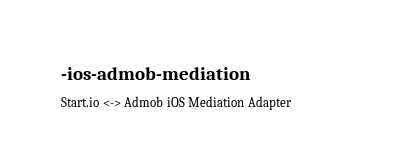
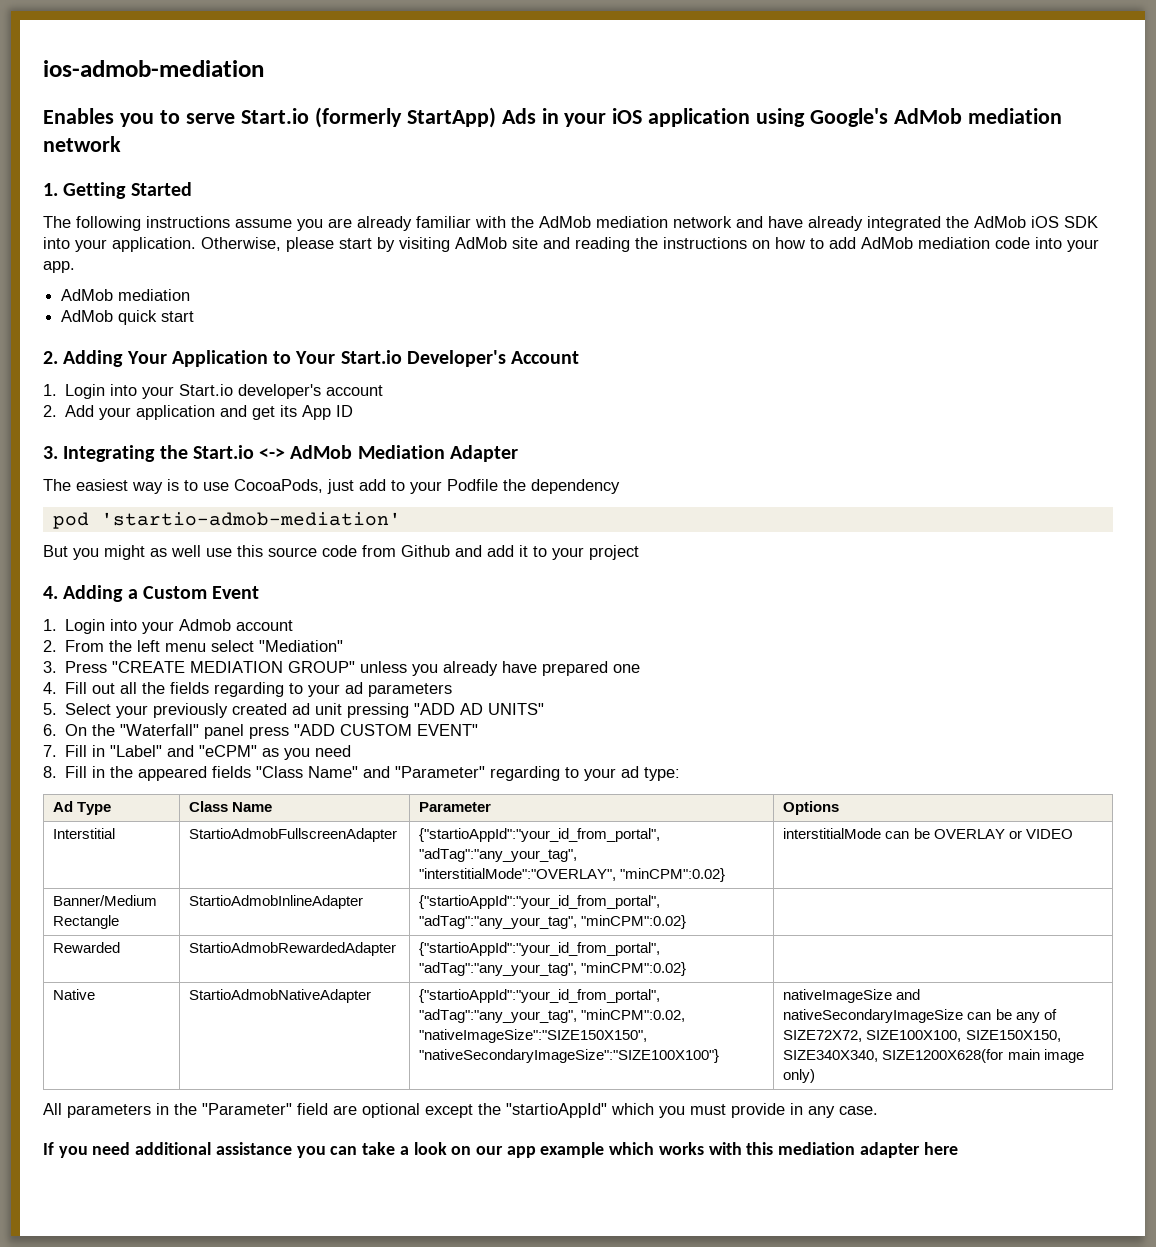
[61,67,251,80] [61,96,292,110] -ios-admob-mediation // Start.io <-> Admob iOS Mediation Adapter -> [43,60,264,77] [43,107,1063,128] [43,136,121,152] [43,182,192,199] [43,216,1098,231] [43,237,1099,252] [43,261,75,273] [61,289,191,301] [61,310,195,325] [43,350,580,367] [43,384,384,399] [43,405,354,420] [43,445,518,462] [43,479,620,494] [52,512,401,529] [43,545,639,560] [43,585,260,602] [43,619,294,634] [43,640,344,652] [43,661,641,676] [43,682,453,697] [43,703,545,718] [43,724,479,739] [43,745,352,760] [43,766,681,781] [53,801,112,815] [189,801,273,812] [419,802,492,812] [783,801,840,815] [53,828,116,839] [189,828,398,842] [419,828,661,842] [419,848,578,862] [419,868,726,882] [783,828,1073,839] [53,895,158,906] [53,915,120,929] [189,895,364,909] [419,895,661,909] [419,915,687,929] [53,942,121,953] [189,942,397,956] [419,942,661,956] [419,962,687,976] [53,989,96,1000] [189,989,372,1003] [419,989,661,1003] [419,1009,686,1023] [419,1029,648,1043] [419,1049,720,1063] [783,989,921,1003] [783,1009,1057,1023] [783,1030,1061,1042] [783,1049,1084,1063] [783,1069,816,1083] [43,1103,878,1118] [43,1142,958,1158] ios-admob-mediation // Enables you to serve Start.io (formerly StartApp) Ads in your iOS application using Google's AdMob mediation network // 1. Getting Started // The following instructions assume you are already familiar with the AdMob mediation network and have already integrated the AdMob iOS SDK into your application. Otherwise, please start by visiting AdMob site and reading the instructions on how to add AdMob mediation code into your app. // AdMob mediation // AdMob quick start // 2. Adding Your Application to Your Start.io Developer's Account // 1. Login into your Start.io developer's account // 2. Add your application and get its App ID // 3. Integrating the Start.io <-> AdMob Mediation Adapter // The easiest way is to use CocoaPods, just add to your Podfile the dependency // pod 'startio-admob-mediation' // But you might as well use this source code from Github and add it to your project // 4. Adding a Custom Event // 1. Login into your Admob account // 2. From the left menu select "Mediation" // 3. Press "CREATE MEDIATION GROUP" unless you already have prepared one // 4. Fill out all the fields regarding to your ad parameters // 5. Select your previously created ad unit pressing "ADD AD UNITS" // 6. On the "Waterfall" panel press "ADD CUSTOM EVENT" // 7. Fill in "Label" and "eCPM" as you need // 8. Fill in the appeared fields "Class Name" and "Parameter" regarding to your ad type: // Ad Type | Class Name | Parameter | Options // Interstitial | StartioAdmobFullscreenAdapter | {"startioAppId":"your_id_from_portal", "adTag":"any_your_tag", "interstitialMode":"OVERLAY", "minCPM":0.02} | interstitialMode can be OVERLAY or VIDEO // Banner/Medium Rectangle | StartioAdmobInlineAdapter | {"startioAppId":"your_id_from_portal", "adTag":"any_your_tag", "minCPM":0.02} | // Rewarded | StartioAdmobRewardedAdapter | {"startioAppId":"your_id_from_portal", "adTag":"any_your_tag", "minCPM":0.02} | // Native | StartioAdmobNativeAdapter | {"startioAppId":"your_id_from_portal", "adTag":"any_your_tag", "minCPM":0.02, "nativeImageSize":"SIZE150X150", "nativeSecondaryImageSize":"SIZE100X100"} | nativeImageSize and nativeSecondaryImageSize can be any of SIZE72X72, SIZE100X100, SIZE150X150, SIZE340X340, SIZE1200X628(for main image only) // All parameters in the "Parameter" field are optional except the "startioAppId" which you must provide in any case. // If you need additional assistance you can take a look on our app example which works with this mediation adapter here

